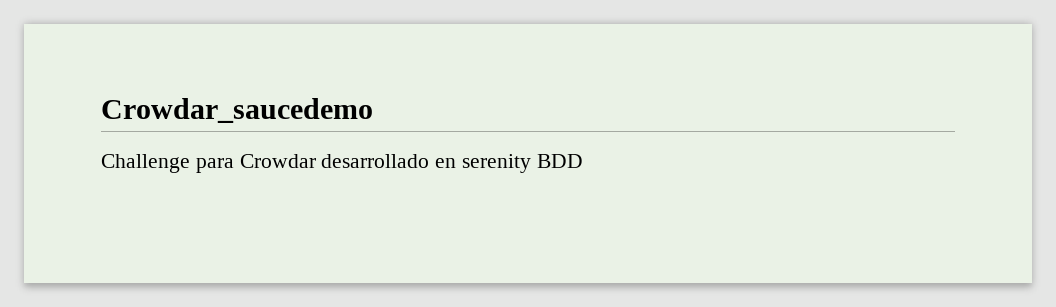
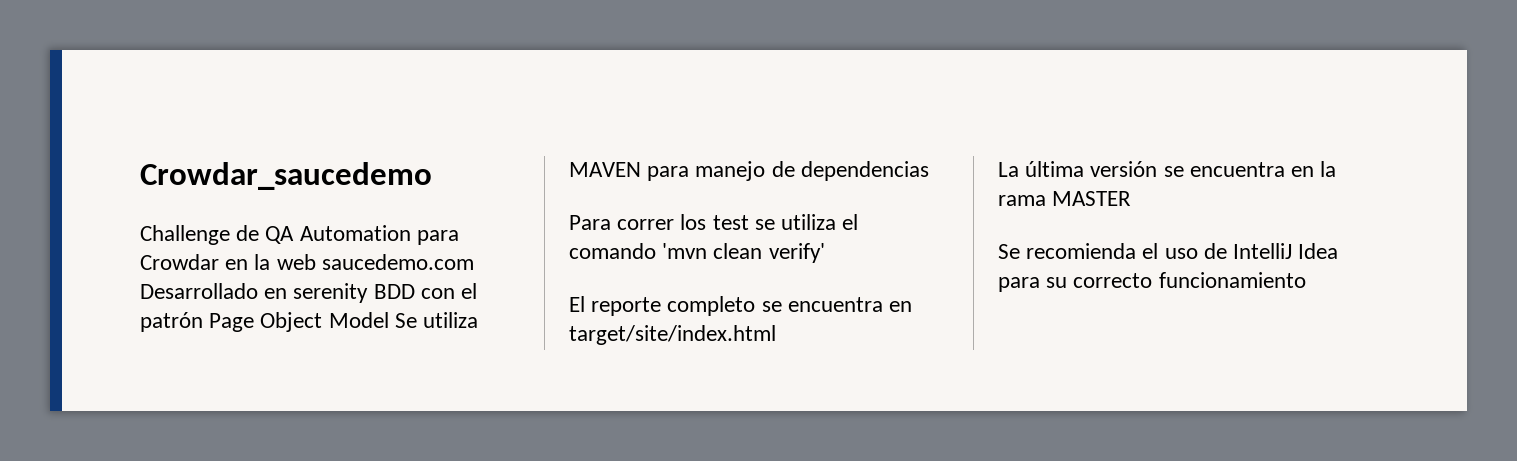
[195,154,583,173] para Crowdar desarrollado en serenity BDD -> [236,225,459,245] [140,254,474,270] [140,283,478,303] [140,312,479,332] [569,161,929,181] [569,214,859,230] [569,243,825,263] [569,296,913,316] [569,325,776,345] [998,161,1337,177] [998,191,1132,206] [998,243,1339,259] [998,272,1306,292] de QA Automation para Crowdar en la web saucedemo.com Desarrollado en serenity BDD con el patrón Page Object Model Se utiliza MAVEN para manejo de dependencias // Para correr los test se utiliza el comando 'mvn clean verify' // El reporte completo se encuentra en target/site/index.html // La última versión se encuentra en la rama MASTER // Se recomienda el uso de IntelliJ Idea para su correcto funcionamiento

